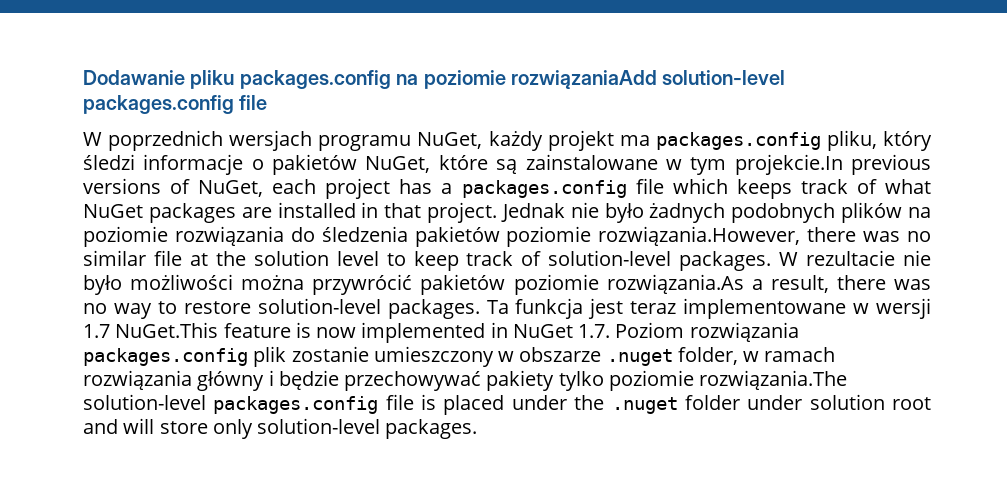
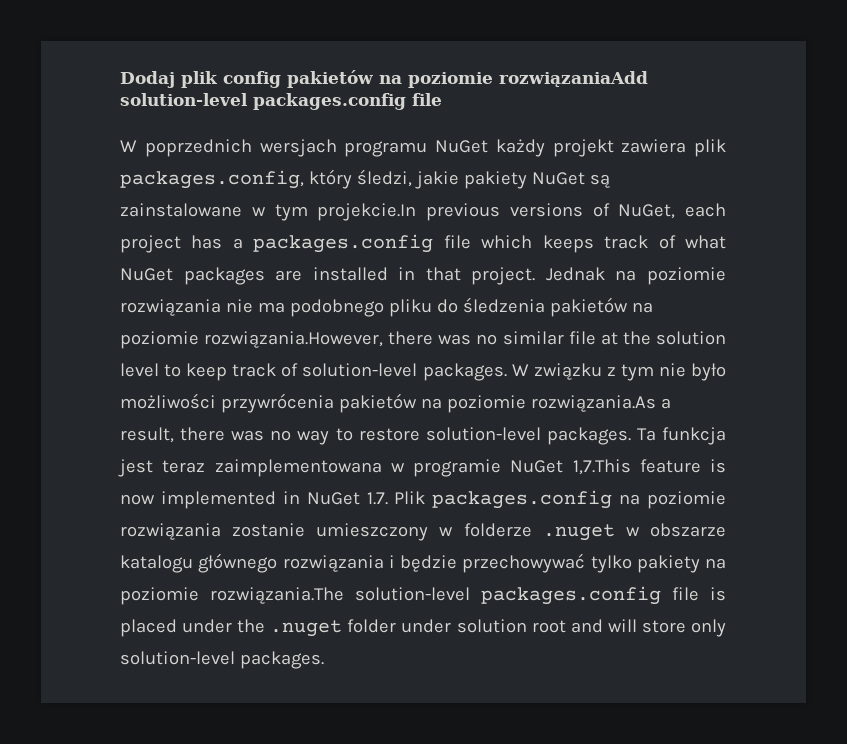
[83,70,391,89] Dodawanie pliku packages.config -> [120,70,373,88] Dodaj plik config pakietów
[417,132,483,149] NuGet, -> [435,140,488,153] NuGet
[619,130,933,151] [83,154,488,175] ma packages.config pliku, który śledzi informacje o pakietów NuGet, które -> [621,139,726,157] [120,169,585,189] zawiera plik packages.config, który śledzi, jakie pakiety NuGet
[570,202,931,223] [83,226,284,247] nie było żadnych podobnych plików na poziomie rozwiązania -> [615,267,726,285] [120,299,432,317] na poziomie rozwiązania nie ma podobnego pliku
(500, 236) none -> [631,302,653,313] na
[806,250,932,266] [83,274,506,295] rezultacie nie było możliwości można przywrócić pakietów -> [533,363,726,381] [120,393,442,413] związku z tym nie było możliwości przywrócenia pakietów na
[683,298,931,319] [83,322,219,338] implementowane w wersji 1.7 NuGet.This -> [214,459,631,477] zaimplementowana w programie NuGet 1,7.This
[615,322,799,342] [83,346,836,367] [83,370,604,391] Poziom rozwiązania packages.config plik zostanie umieszczony w obszarze .nuget folder, w ramach rozwiązania główny i będzie przechowywać pakiety tylko -> [394,490,726,509] [120,523,726,541] [120,553,726,573] Plik packages.config na poziomie rozwiązania zostanie umieszczony w folderze .nuget w obszarze katalogu głównego rozwiązania i będzie przechowywać tylko pakiety na

